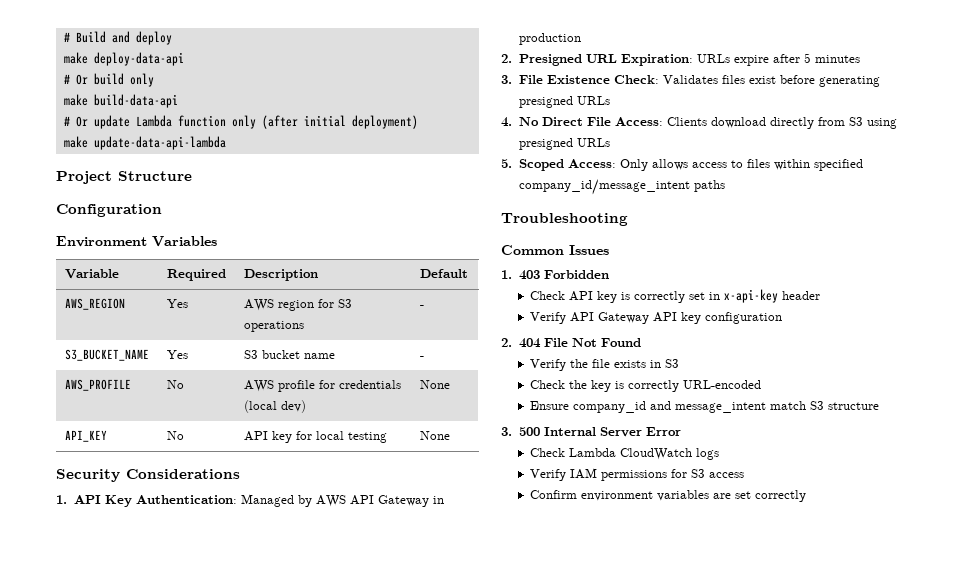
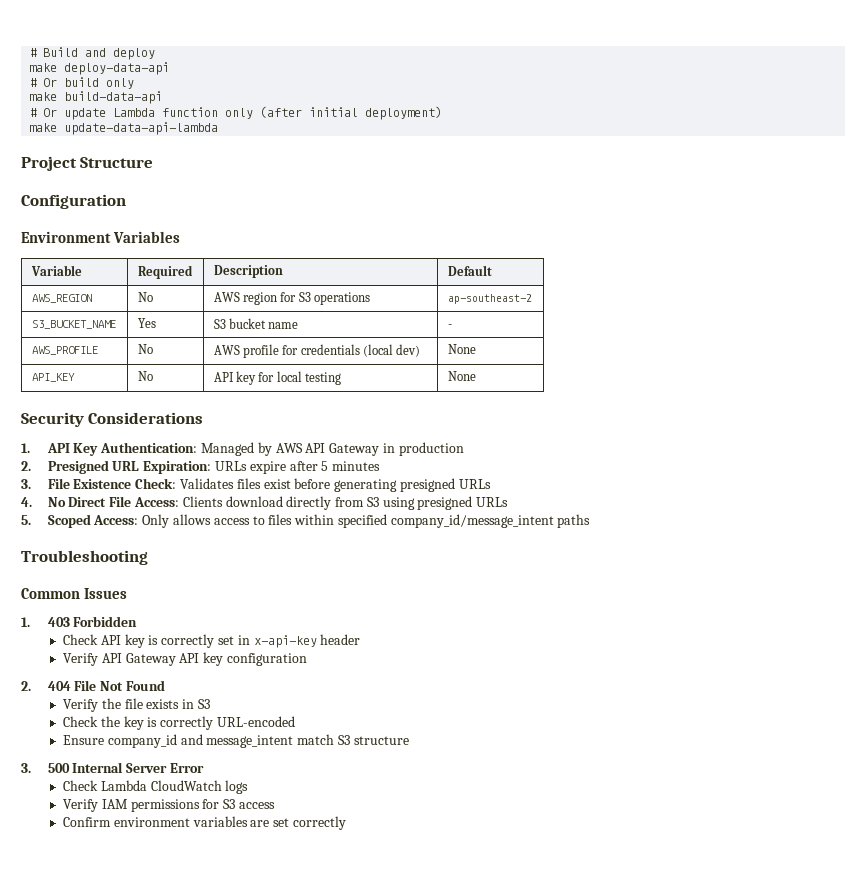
[166,299,188,308] Yes -> [137,292,153,302] No
[419,305,424,308] - -> [447,294,532,304] ap-southeast-2

